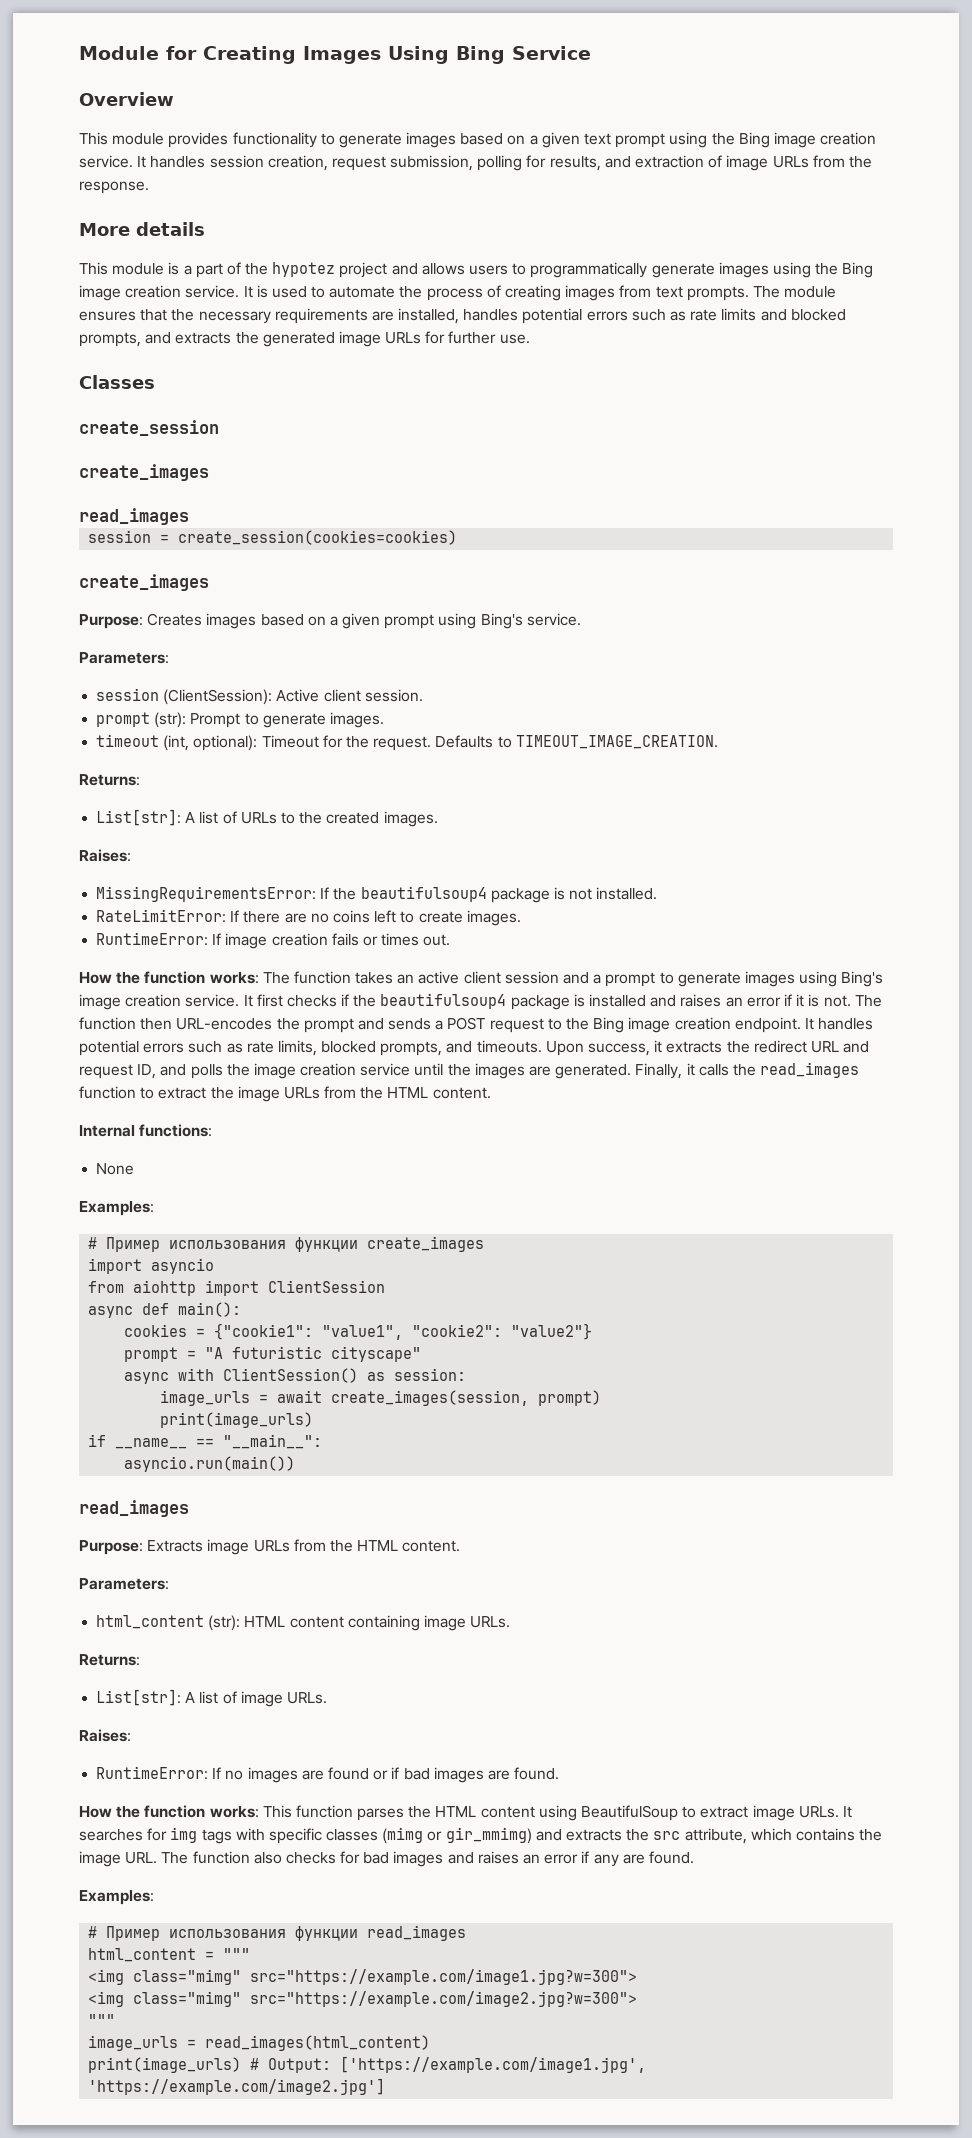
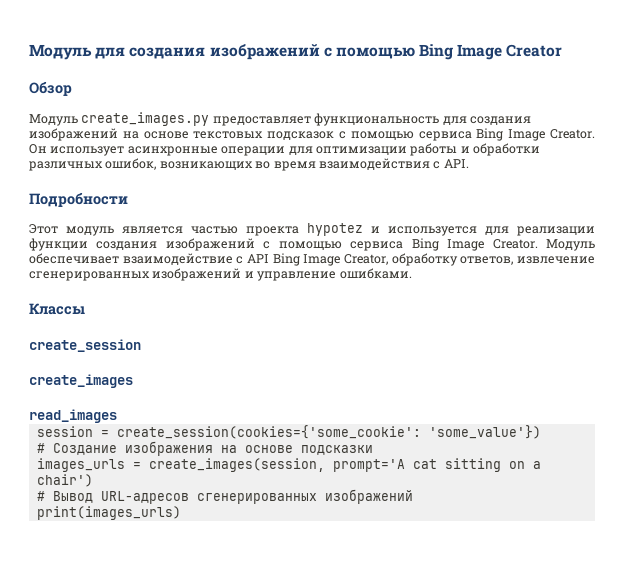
[79,46,591,64] [79,92,174,106] [79,132,877,148] [79,155,872,171] [79,181,149,194] [79,222,205,236] [79,262,874,278] [79,285,837,301] [79,308,846,324] [79,331,530,347] [79,375,155,389] Module for Creating Images Using Bing Service // Overview // This module provides functionality to generate images based on a given text prompt using the Bing image creation service. It handles session creation, request submission, polling for results, and extraction of image URLs from the response. // More details // This module is a part of the hypotez project and allows users to programmatically generate images using the Bing image creation service. It is used to automate the process of creating images from text prompts. The module ensures that the necessary requirements are installed, handles potential errors such as rate limits and blocked prompts, and extracts the generated image URLs for further use. // Classes -> [29,44,563,60] [29,81,72,96] [29,112,531,126] [29,128,595,141] [29,143,540,156] [29,158,469,171] [29,192,128,207] [29,223,595,236] [29,238,596,251] [29,253,595,266] [29,268,412,281] [29,303,85,315] Модуль для создания изображений с помощью Bing Image Creator // Обзор // Модуль create_images.py предоставляет функциональность для создания изображений на основе текстовых подсказок с помощью сервиса Bing Image Creator. Он использует асинхронные операции для оптимизации работы и обработки различных ошибок, возникающих во время взаимодействия с API. // Подробности // Этот модуль является частью проекта hypotez и используется для реализации функции создания изображений с помощью сервиса Bing Image Creator. Модуль обеспечивает взаимодействие с API Bing Image Creator, обработку ответов, извлечение сгенерированных изображений и управление ошибками. // Классы
[178,530,458,545] [79,574,209,591] [79,613,581,629] [79,652,169,664] [96,688,423,705] [96,712,384,728] [96,734,718,751] [79,774,140,786] [96,809,438,827] [79,849,131,862] [96,886,658,903] [96,909,521,926] [96,932,451,949] [79,971,884,987] [79,993,882,1010] [79,1017,874,1033] [79,1040,870,1056] [79,1062,860,1079] [79,1086,491,1102] [79,1124,213,1137] [96,1163,135,1175] [79,1201,154,1216] [88,1236,485,1252] [88,1258,215,1274] [88,1280,386,1296] [88,1302,242,1318] [124,1323,593,1340] [124,1346,422,1362] [124,1368,467,1384] [160,1390,602,1406] [160,1412,314,1428] [88,1434,323,1449] [124,1456,296,1472] [79,1500,189,1517] [79,1539,461,1555] [79,1578,169,1590] [96,1615,511,1631] [79,1654,140,1666] [96,1689,327,1707] [79,1729,131,1742] [96,1766,560,1783] [79,1805,852,1821] [79,1827,883,1844] [79,1851,694,1867] [79,1890,154,1905] [88,1925,467,1941] [88,1948,251,1962] [88,1969,638,1985] [88,1991,638,2007] [88,2014,116,2026] [88,2035,431,2051] [88,2056,647,2073] [88,2078,386,2095] create_session(cookies=cookies) // create_images // Purpose: Creates images based on a given prompt using Bing's service. // Parameters: // session (ClientSession): Active client session. // prompt (str): Prompt to generate images. // timeout (int, optional): Timeout for the request. Defaults to TIMEOUT_IMAGE_CREATION. // Returns: // List[str]: A list of URLs to the created images. // Raises: // MissingRequirementsError: If the beautifulsoup4 package is not installed. // RateLimitError: If there are no coins left to create images. // RuntimeError: If image creation fails or times out. // How the function works: The function takes an active client session and a prompt to generate images using Bing's image creation service. It first checks if the beautifulsoup4 package is installed and raises an error if it is not. The function then URL-encodes the prompt and sends a POST request to the Bing image creation endpoint. It handles potential errors such as rate limits, blocked prompts, and timeouts. Upon success, it extracts the redirect URL and request ID, and polls the image creation service until the images are generated. Finally, it calls the read_images function to extract the image URLs from the HTML content. // Internal functions: // None // Examples: // # Пример использования функции create_images // import asyncio // from aiohttp import ClientSession // async def main(): // cookies = {"cookie1": "value1", "cookie2": "value2"} // prompt = "A futuristic cityscape" // async with ClientSession() as session: // image_urls = await create_images(session, prompt) // print(image_urls) // if __name__ == "__main__": // asyncio.run(main()) // read_images // Purpose: Extracts image URLs from the HTML content. // Parameters: // html_content (str): HTML content containing image URLs. // Returns: // List[str]: A list of image URLs. // Raises: // RuntimeError: If no images are found or if bad images are found. // How the function works: This function parses the HTML content using BeautifulSoup to extract image URLs. It searches for img tags with specific classes (mimg or gir_mmimg) and extracts the src attribute, which contains the image URL. The function also checks for bad images and raises an error if any are found. // Examples: // # Пример использования функции read_images // html_content = """ // <img class="mimg" src="https://example.com/image1.jpg?w=300"> // <img class="mimg" src="https://example.com/image2.jpg?w=300"> // """ // image_urls = read_images(html_content) // print(image_urls) # Output: ['https://example.com/image1.jpg', 'https://example.com/image2.jpg'] -> [116,425,541,439] [36,441,373,456] [36,458,541,472] [36,474,93,487] [36,489,413,504] [36,506,181,520] create_session(cookies={'some_cookie': 'some_value'}) // # Создание изображения на основе подсказки // images_urls = create_images(session, prompt='A cat sitting on a chair') // # Вывод URL-адресов сгенерированных изображений // print(images_urls)

